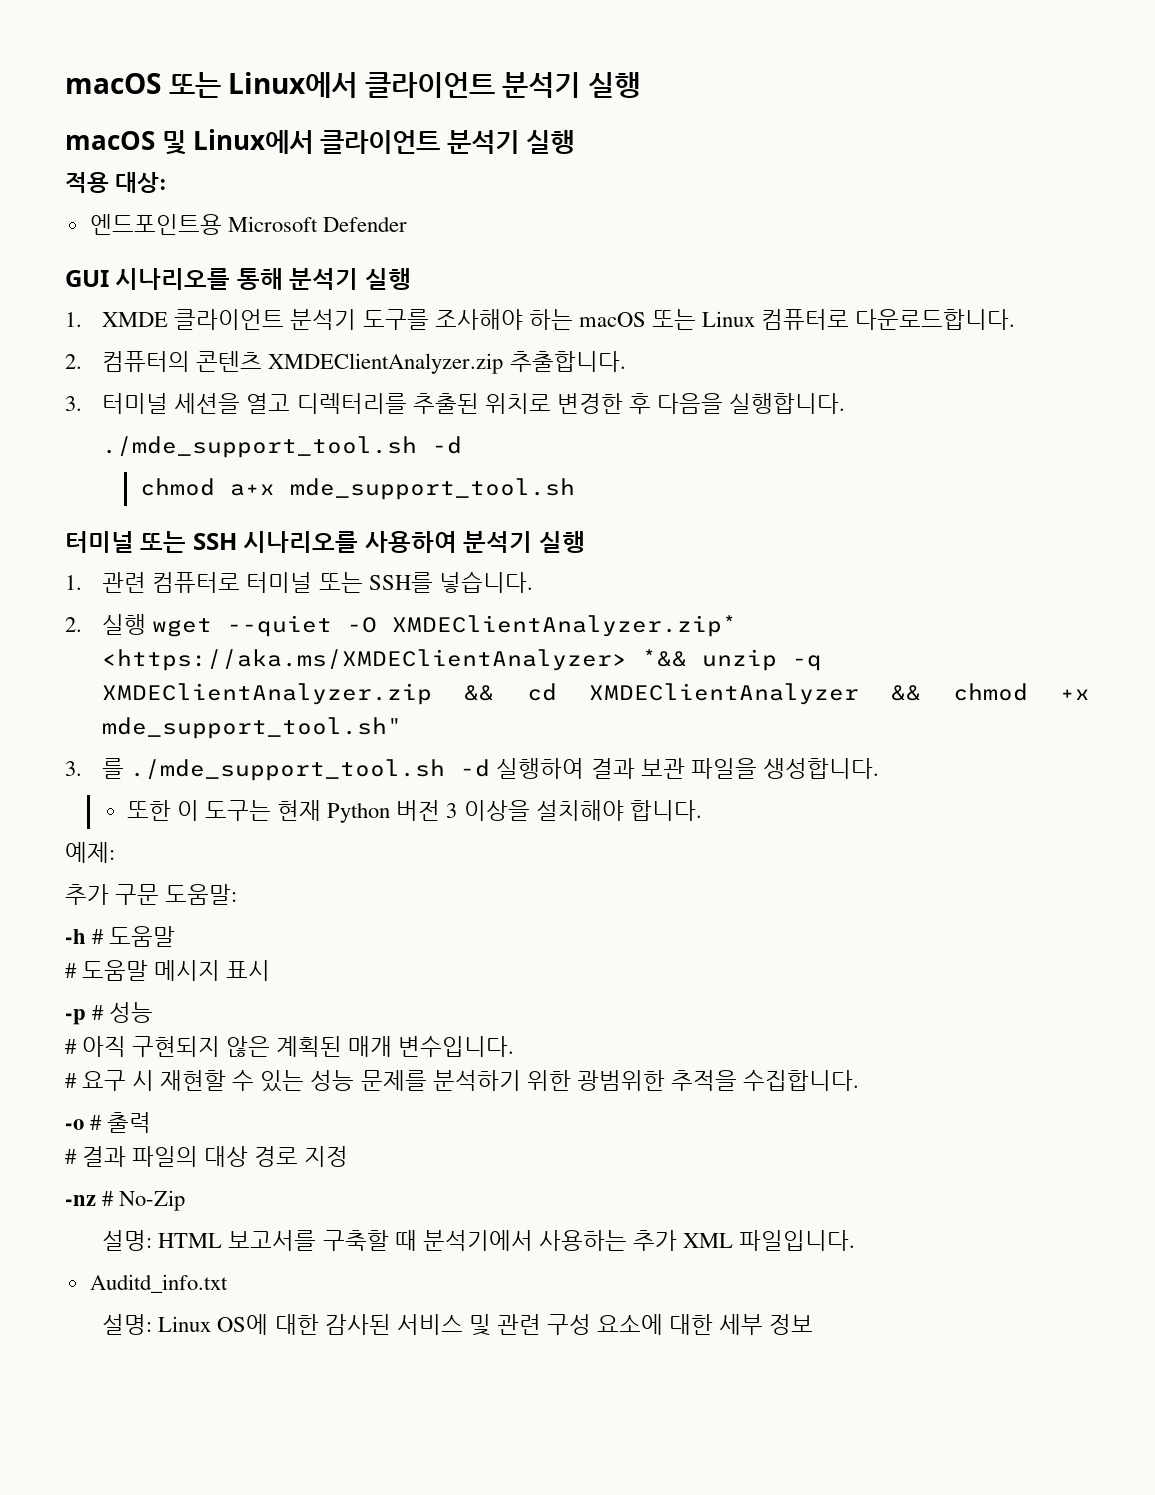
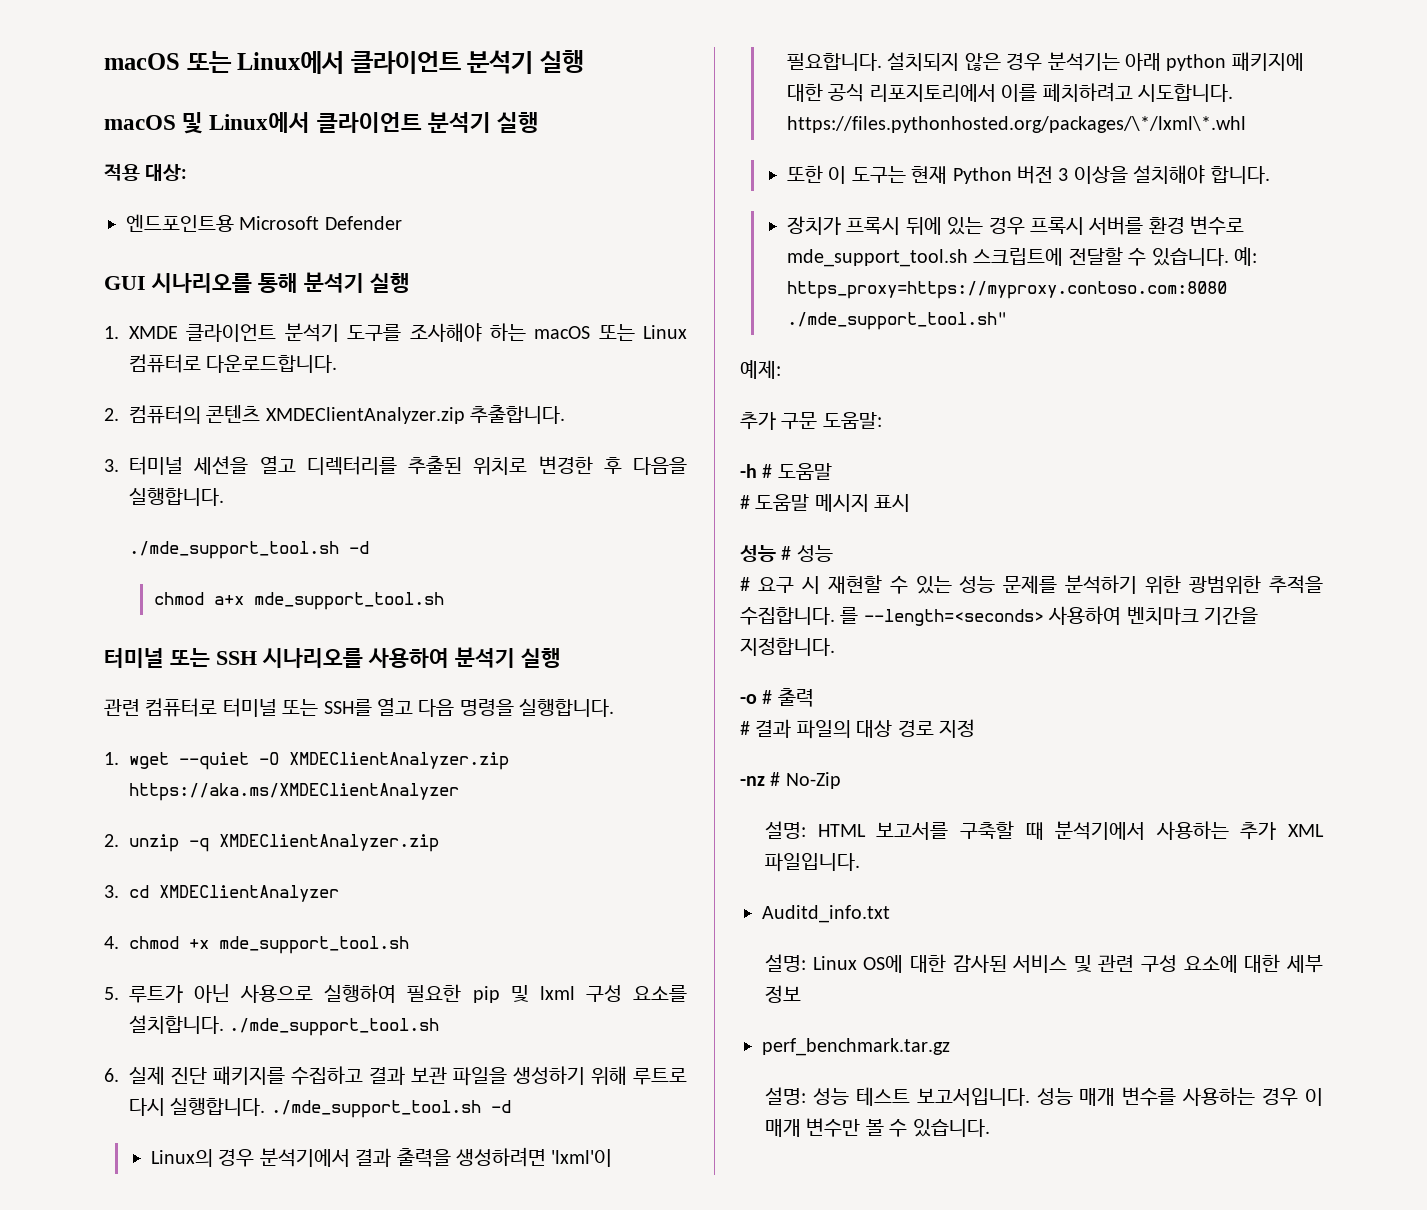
[65,575,82,590] 1. -> (561, 658) none
[438,571,533,593] [65,614,738,637] [102,649,688,671] 넣습니다. // 2. 실행 wget --quiet -O XMDEClientAnalyzer.zip* <https://aka.ms/XMDEClientAnalyzer> *&& -> [377,698,615,717] [104,752,510,770] [129,783,460,801] [104,834,119,847] 열고 다음 명령을 실행합니다. // 1. wget --quiet -O XMDEClientAnalyzer.zip https://aka.ms/XMDEClientAnalyzer // 2.
[464,685,495,701] && -> [104,885,119,898] // 3.
[890,685,921,701] && -> [104,936,119,949] // 4.
[102,717,403,739] [65,758,879,781] mde_support_tool.sh" // 3. 를 ./mde_support_tool.sh -d 실행하여 결과 보관 파일을 생성합니다. -> [219,936,410,954] [104,984,687,1003] [129,1015,440,1036] [104,1066,687,1086] [129,1097,511,1118] [151,1147,613,1167] [787,52,1304,71] [787,82,1234,102] [787,116,1247,133] mde_support_tool.sh // 5. 루트가 아닌 사용으로 실행하여 필요한 pip 및 lxml 구성 요소를 설치합니다. ./mde_support_tool.sh // 6. 실제 진단 패키지를 수집하고 결과 보관 파일을 생성하기 위해 루트로 다시 실행합니다. ./mde_support_tool.sh -d // Linux의 경우 분석기에서 결과 출력을 생성하려면 'lxml'이 필요합니다. 설치되지 않은 경우 분석기는 아래 python 패키지에 대한 공식 리포지토리에서 이를 페치하려고 시도합니다. https://files.pythonhosted.org/packages/\*/lxml\*.whl
(702, 810) none -> [787,216,1245,235] [787,247,1258,267] [787,281,1228,299] [787,312,1008,330] // 장치가 프록시 뒤에 있는 경우 프록시 서버를 환경 변수로 mde_support_tool.sh 스크립트에 전달할 수 있습니다. 예: https_proxy=https://myproxy.contoso.com:8080 ./mde_support_tool.sh"
[65,1009,86,1025] -p -> [740,545,776,562] 성능
[65,1036,515,1057] // # 아직 구현되지 않은 계획된 매개 변수입니다. -> (833, 553) none
(859, 1080) none -> [840,606,1258,626] [740,637,835,656] 를 --length=<seconds> 사용하여 벤치마크 기간을 지정합니다.
(814, 1324) none -> [762,1038,950,1056] [765,1087,1323,1106] [765,1118,990,1137] // perf_benchmark.tar.gz // 설명: 성능 테스트 보고서입니다. 성능 매개 변수를 사용하는 경우 이 매개 변수만 볼 수 있습니다.

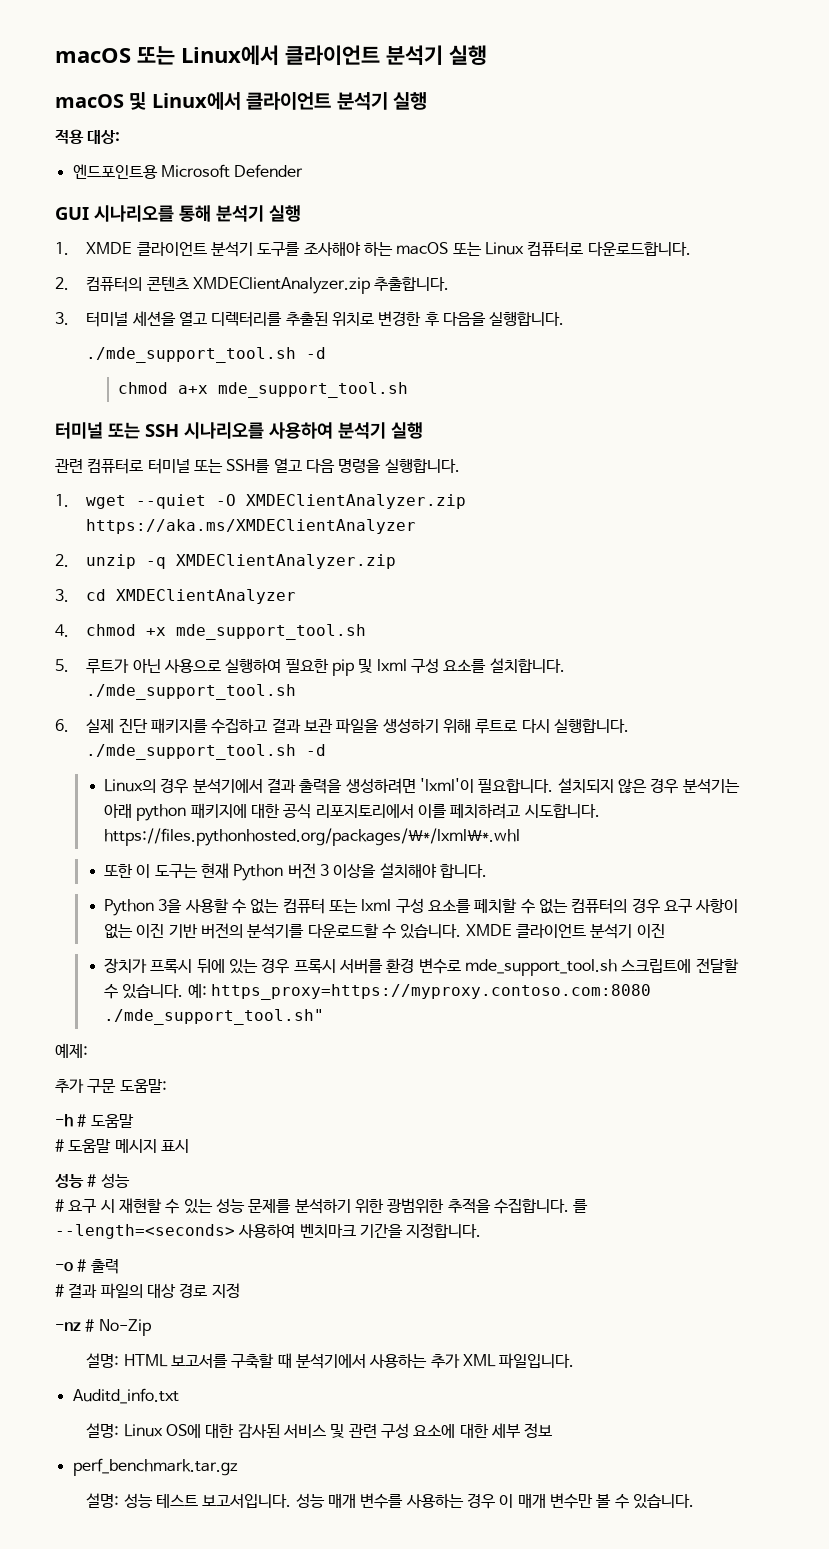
(1270, 175) none -> [104,898,739,916] [104,923,665,939] // Python 3을 사용할 수 없는 컴퓨터 또는 lxml 구성 요소를 페치할 수 없는 컴퓨터의 경우 요구 사항이 없는 이진 기반 버전의 분석기를 다운로드할 수 있습니다. XMDE 클라이언트 분석기 이진

